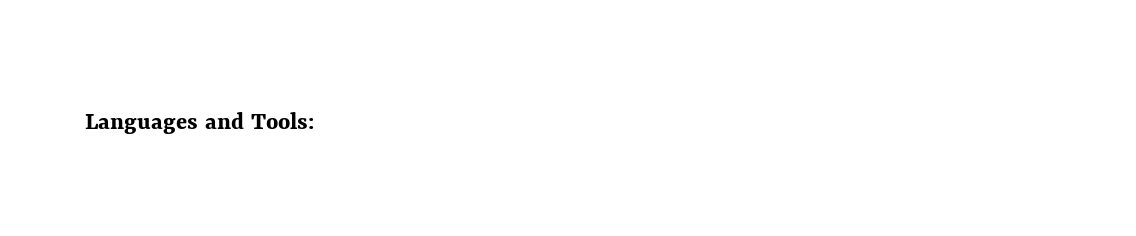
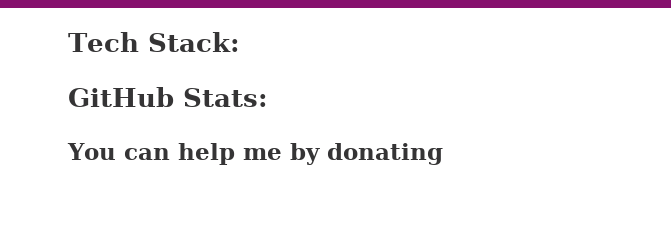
[85,112,315,134] Languages and Tools: -> [68,32,240,52] [68,87,268,107] [67,143,443,165] Tech Stack: // GitHub Stats: // You can help me by donating

